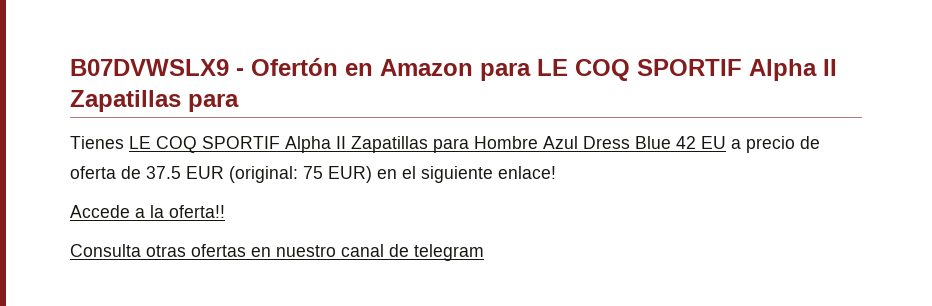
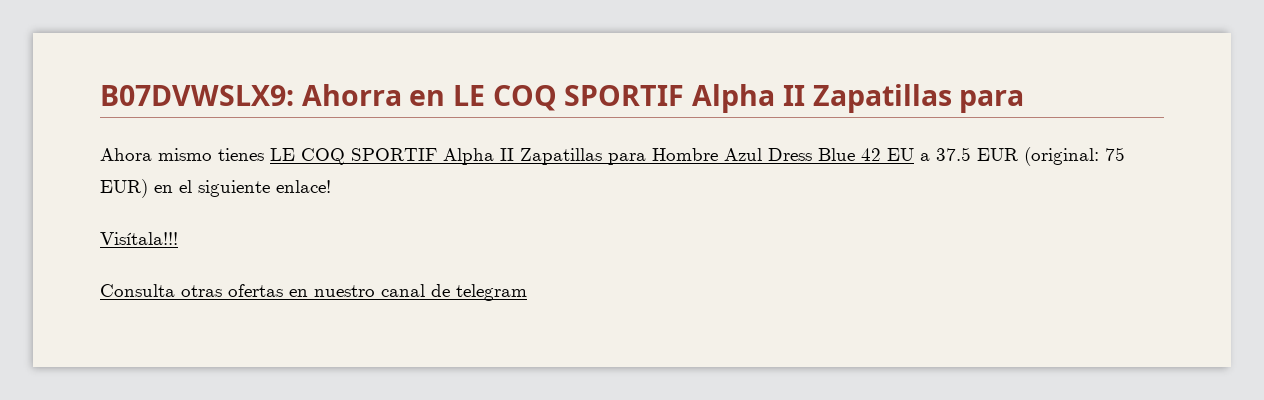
[70,58,531,81] B07DVWSLX9 - Ofertón en Amazon para -> [100,84,446,106] B07DVWSLX9: Ahorra en
[70,136,124,149] Tienes -> [100,148,264,161] Ahora mismo tienes
[746,136,820,153] [70,166,141,179] precio de oferta de -> (930, 157) none
[70,205,225,218] Accede a la oferta!! -> [100,232,178,245] Visítala!!!

